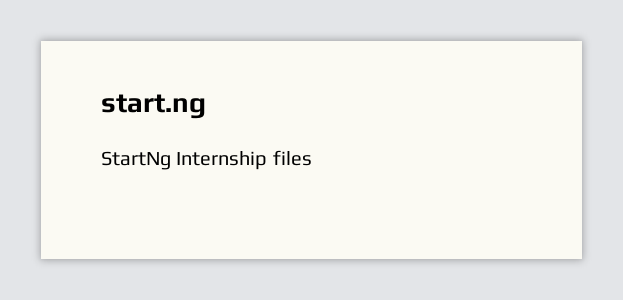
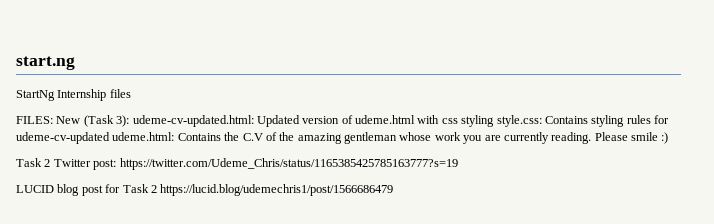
(312, 158) none -> [16,115,669,127] [16,132,669,144] [16,158,458,170] [16,184,394,196] // FILES: New (Task 3): udeme-cv-updated.html: Updated version of udeme.html with css styling style.css: Contains styling rules for udeme-cv-updated udeme.html: Contains the C.V of the amazing gentleman whose work you are currently reading. Please smile :) // Task 2 Twitter post: https://twitter.com/Udeme_Chris/status/1165385425785163777?s=19 // LUCID blog post for Task 2 https://lucid.blog/udemechris1/post/1566686479

